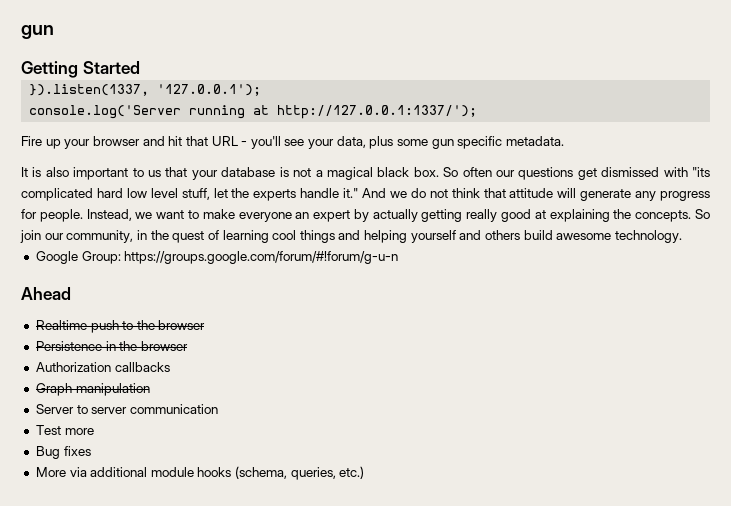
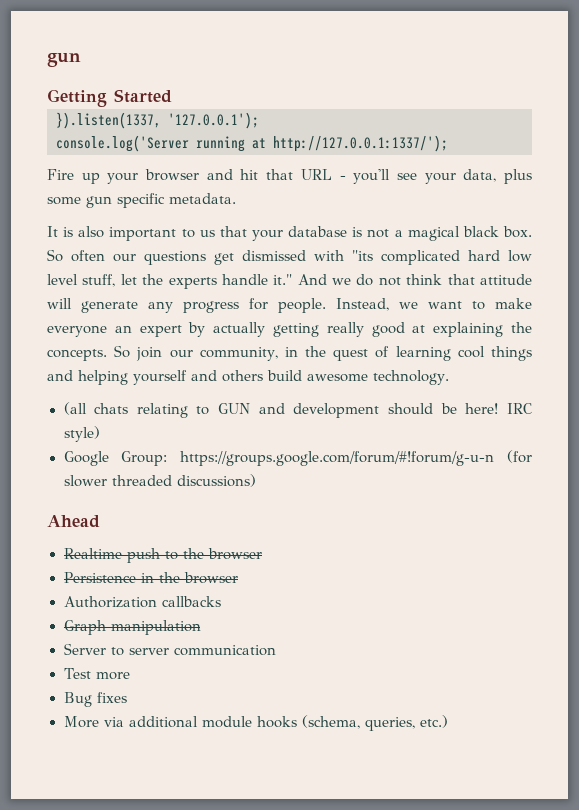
(682, 236) none -> [63,402,532,418] [63,426,100,442] // (all chats relating to GUN and development should be here! IRC style)
(399, 257) none -> [506,450,532,463] [63,474,256,487] (for slower threaded discussions)

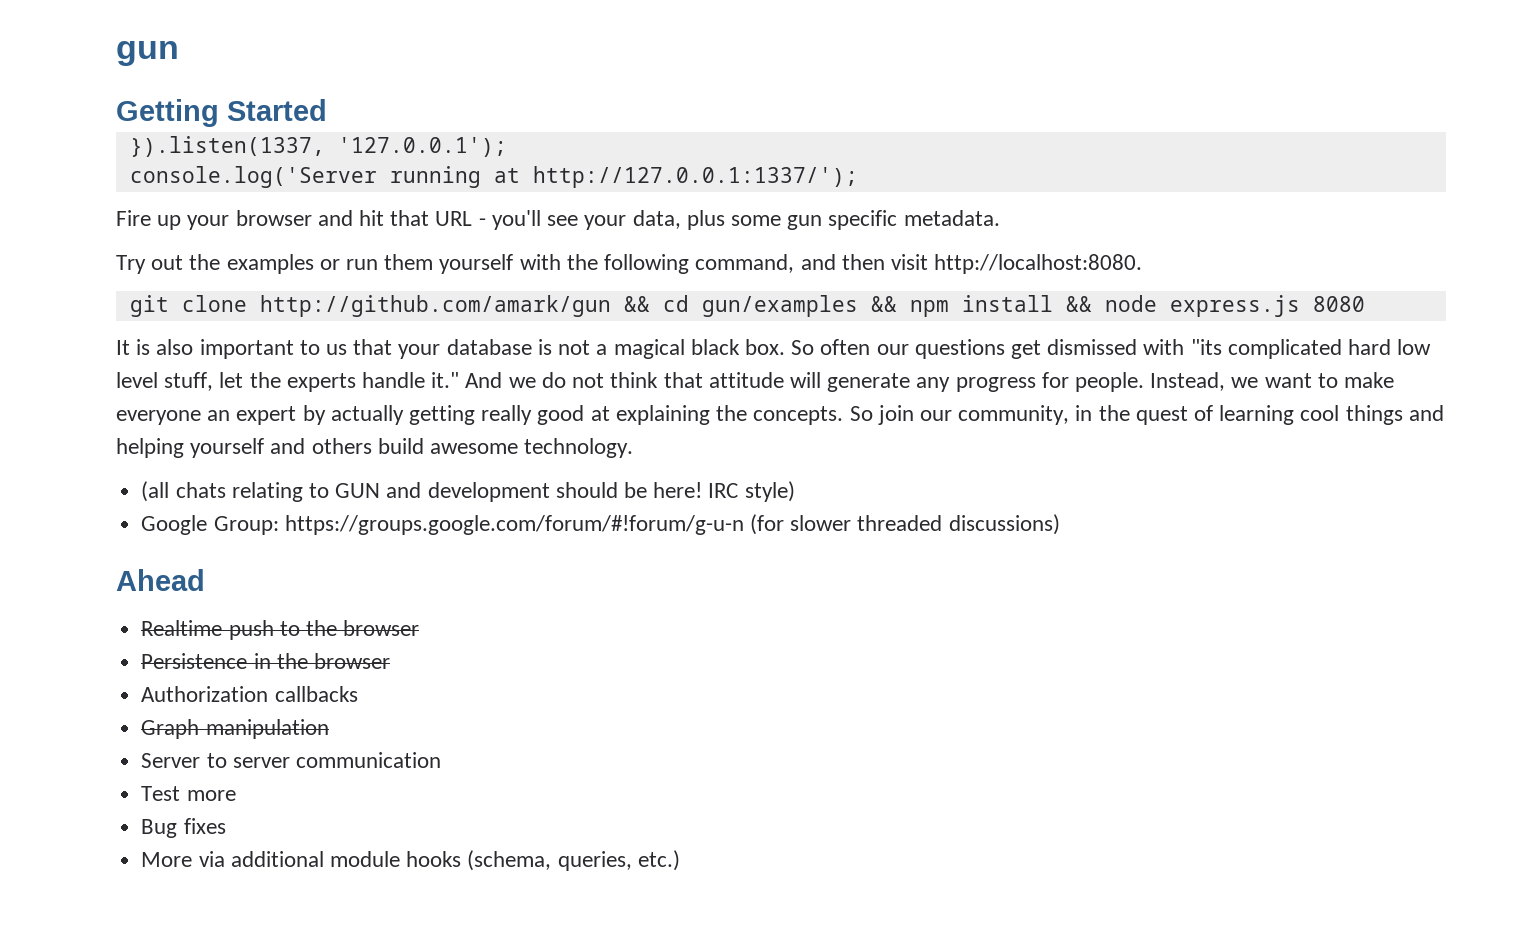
(236, 198) none -> [116,254,1143,274] [129,295,1365,317] // Try out the examples or run them yourself with the following command, and then visit http://localhost:8080. // git clone http://github.com/amark/gun && cd gun/examples && npm install && node express.js 8080

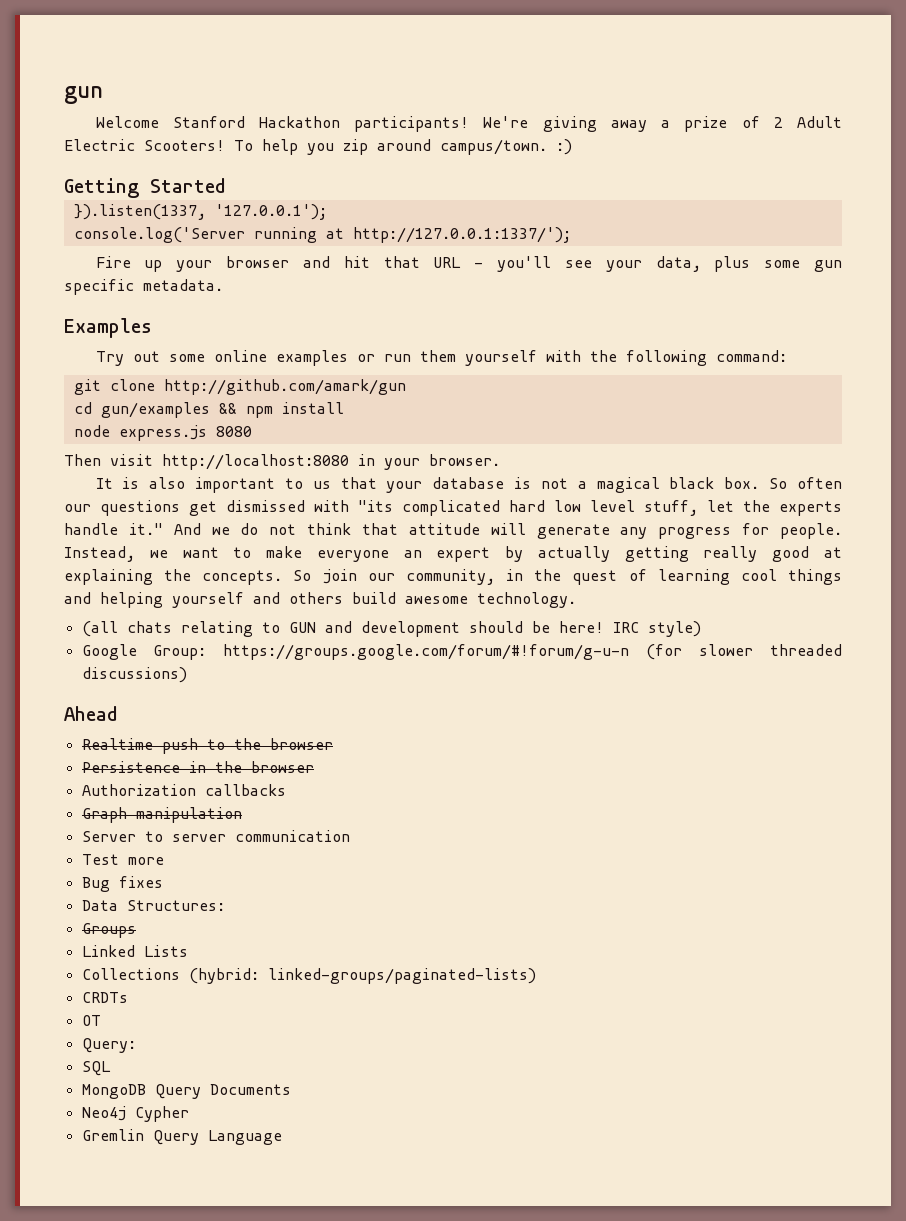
[116,41,179,66] gun -> [64,86,103,104] [95,116,842,132] [64,139,572,155] gun // Welcome Stanford Hackathon participants! We're giving away a prize of 2 Adult Electric Scooters! To help you zip around campus/town. :)
(1000, 218) none -> [64,318,152,338] // Examples
[189,254,221,270] the -> [168,350,267,362] some online
[695,254,1143,274] command, and then visit http://localhost:8080. -> [715,350,787,362] command:
[623,296,650,312] && -> (406, 387) //
[1065,296,1092,312] && -> (344, 408) //
(1365, 304) none -> [64,454,500,470] // Then visit http://localhost:8080 in your browser.
[141,850,680,871] More via additional module hooks (schema, queries, etc.) -> [81,900,225,911] [81,923,136,938] [81,945,188,957] [81,968,536,984] [81,992,128,1003] [81,1015,101,1026] [81,1038,136,1053] [81,1061,111,1076] [81,1084,291,1099] [81,1106,189,1122] [81,1129,282,1145] Data Structures: // Groups // Linked Lists // Collections (hybrid: linked-groups/paginated-lists) // CRDTs // OT // Query: // SQL // MongoDB Query Documents // Neo4j Cypher // Gremlin Query Language

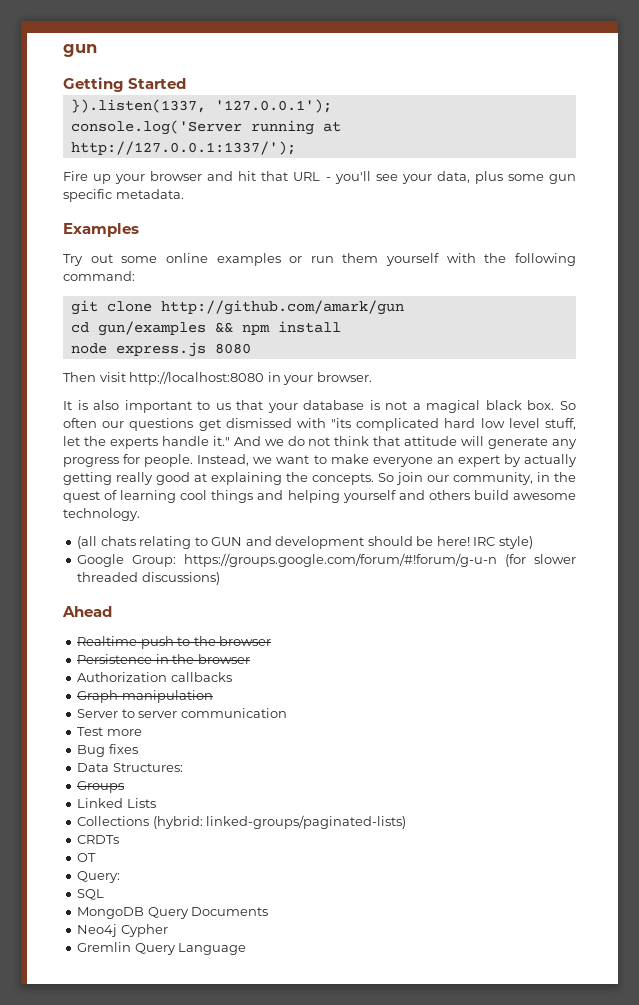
[64,86,103,104] [95,116,842,132] [64,139,572,155] gun // Welcome Stanford Hackathon participants! We're giving away a prize of 2 Adult Electric Scooters! To help you zip around campus/town. :) -> [63,44,97,57] gun

